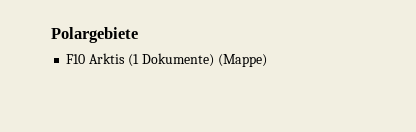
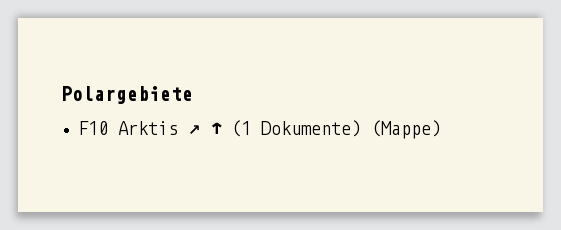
(126, 58) none -> [187,122,222,135] ↗ ↑

